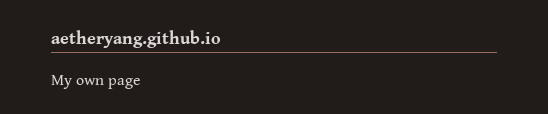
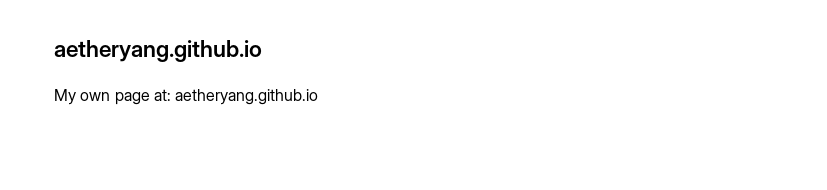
(142, 83) none -> [153,89,319,105] at: aetheryang.github.io

